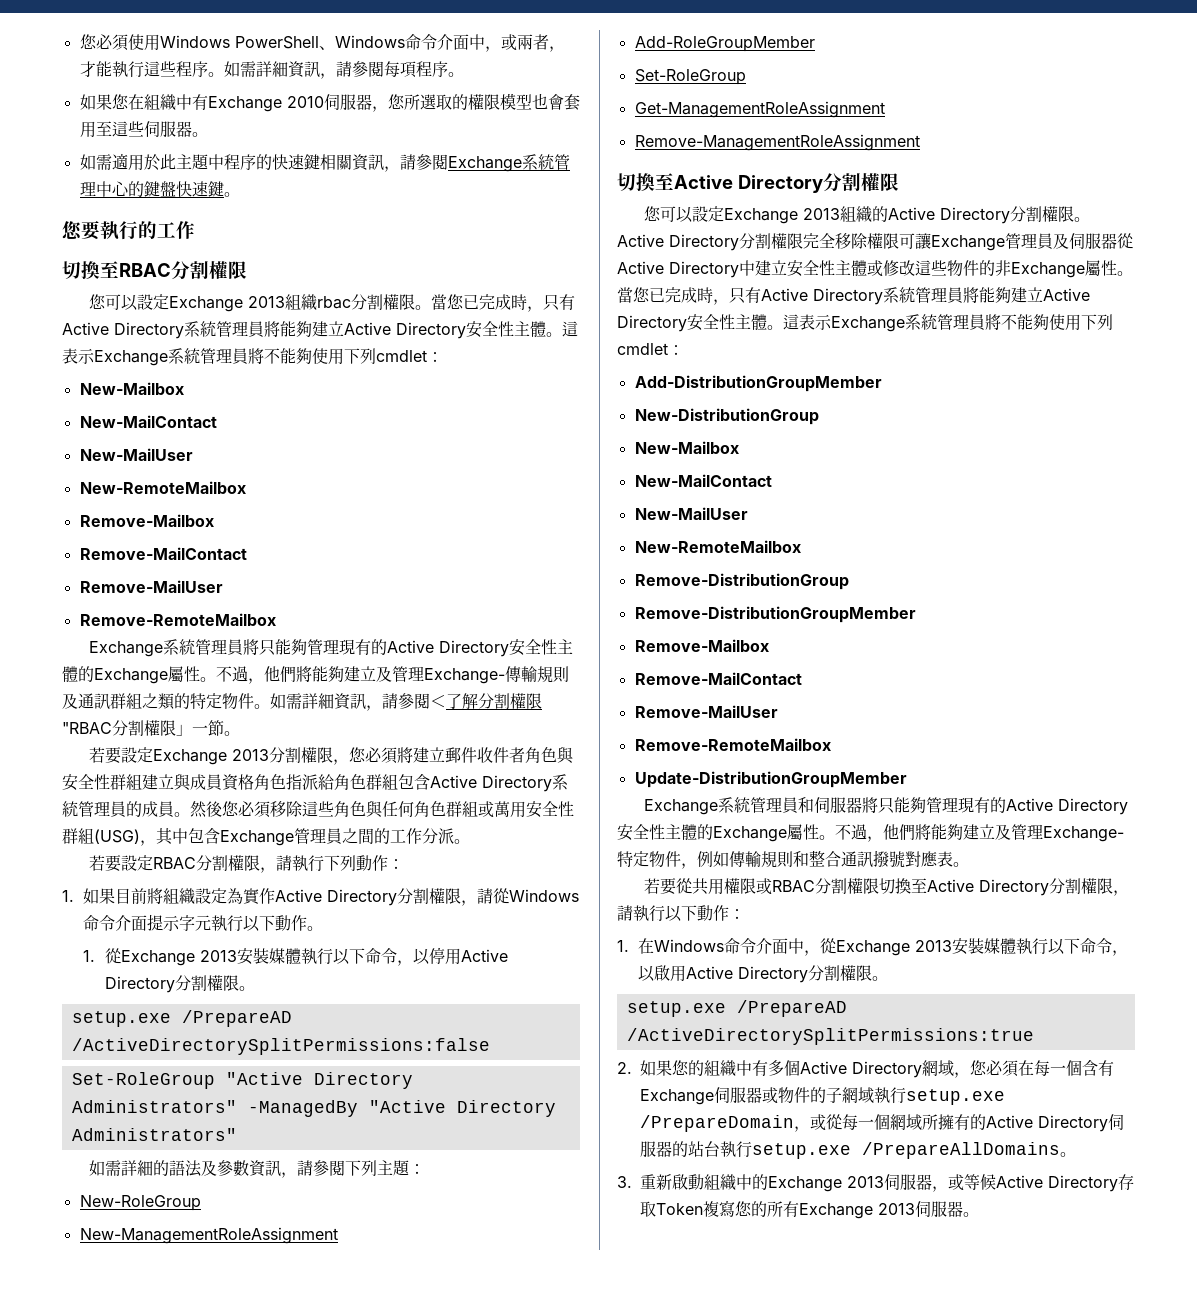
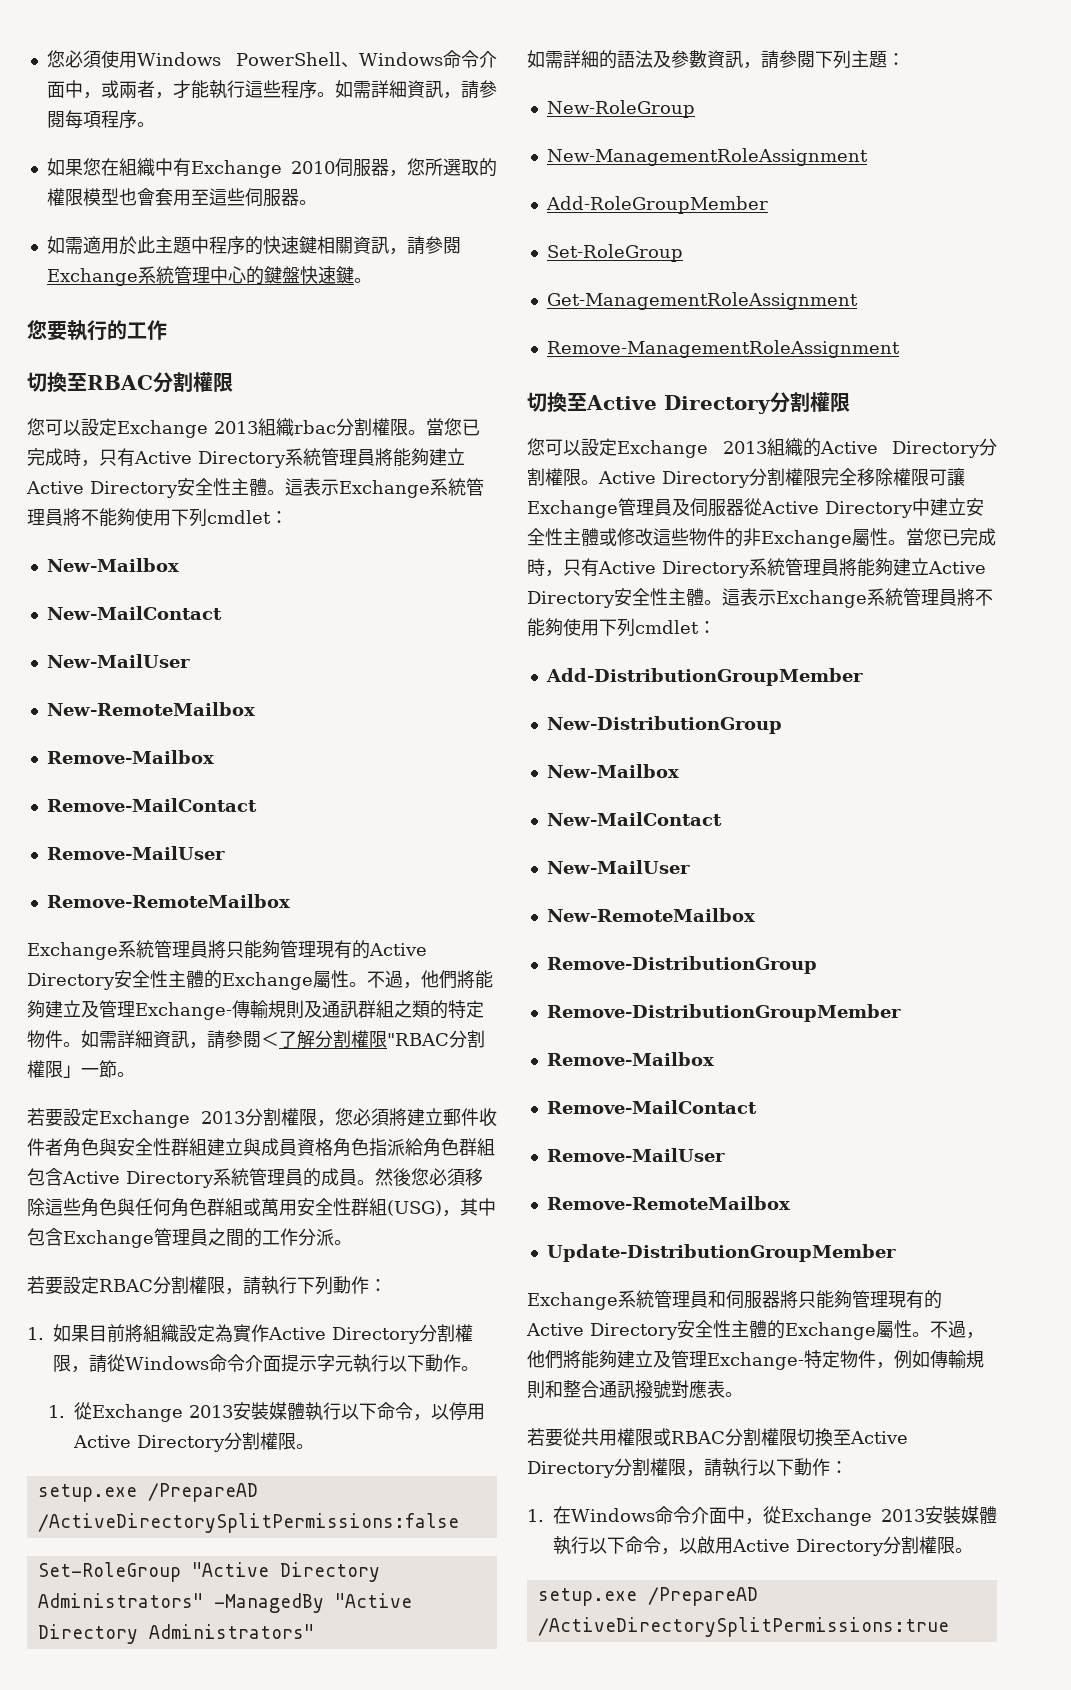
[617,1060,1114,1078] [640,1087,1005,1105] [640,1114,1124,1132] [640,1141,1076,1159] [617,1174,1134,1192] [640,1200,979,1219] // 2.如果您的組織中有多個Active Directory網域，您必須在每一個含有Exchange伺服器或物件的子網域執行setup.exe /PrepareDomain，或從每一個網域所擁有的Active Directory伺服器的站台執行setup.exe /PrepareAllDomains。 // 3.重新啟動組織中的Exchange 2013伺服器，或等候Active Directory存取Token複寫您的所有Exchange 2013伺服器。 -> (949, 1627) none

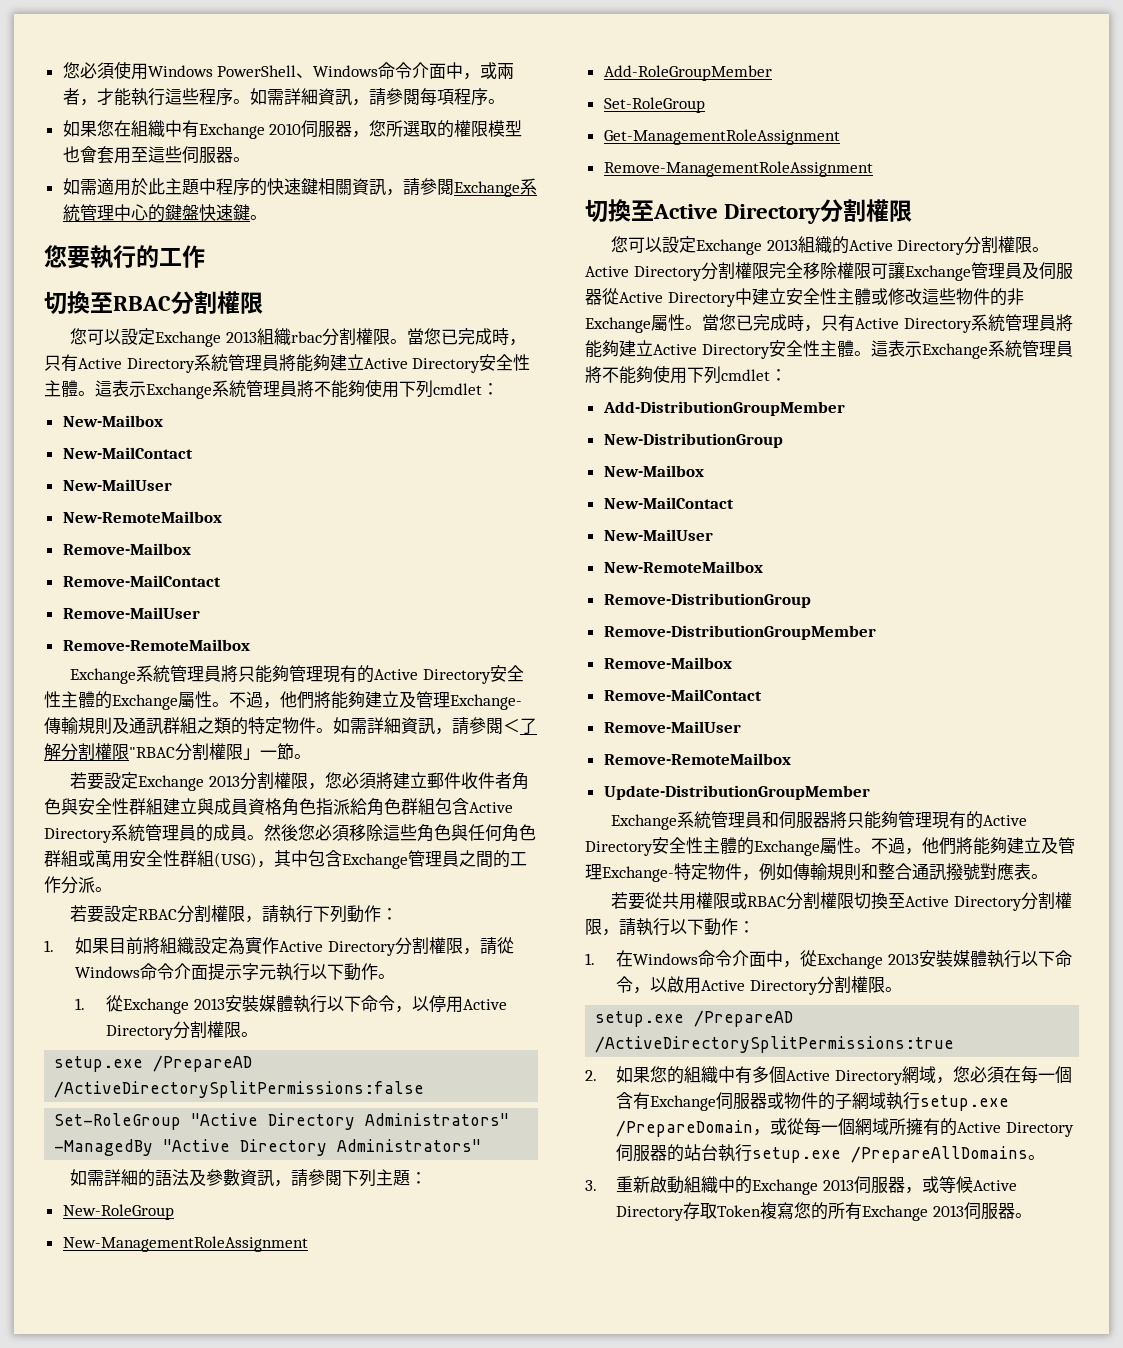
(949, 1627) none -> [585,1066,1072,1085] [616,1092,1010,1111] [616,1118,1074,1137] [616,1144,1046,1163] [585,1176,1017,1195] [616,1202,1032,1221] // 2.如果您的組織中有多個Active Directory網域，您必須在每一個含有Exchange伺服器或物件的子網域執行setup.exe /PrepareDomain，或從每一個網域所擁有的Active Directory伺服器的站台執行setup.exe /PrepareAllDomains。 // 3.重新啟動組織中的Exchange 2013伺服器，或等候Active Directory存取Token複寫您的所有Exchange 2013伺服器。

